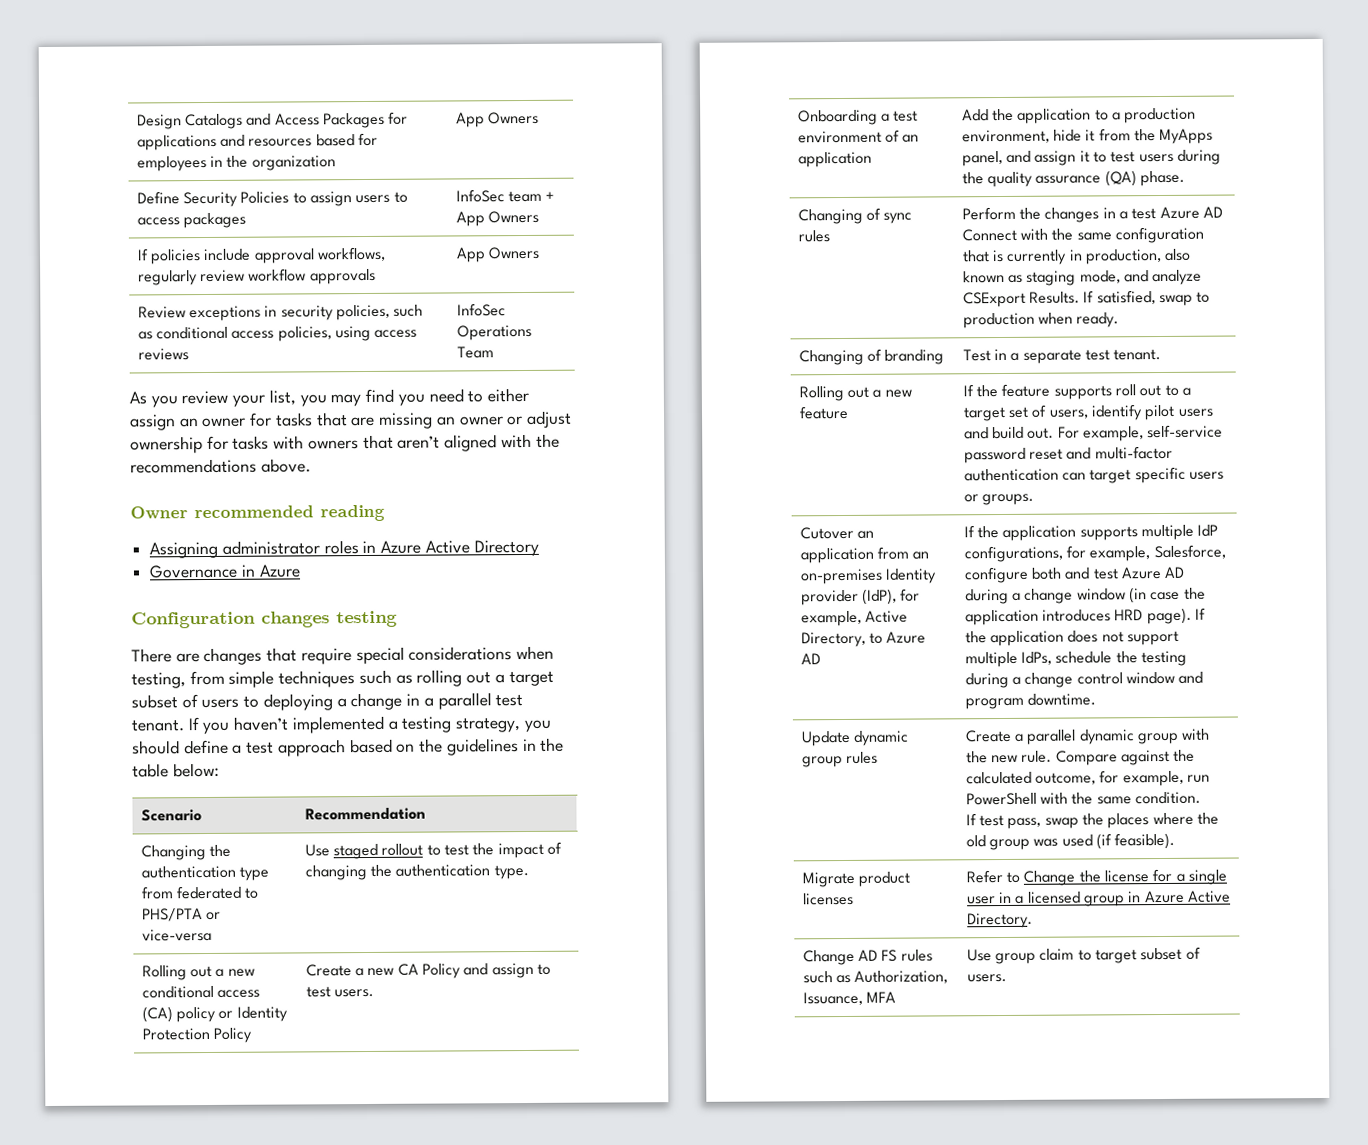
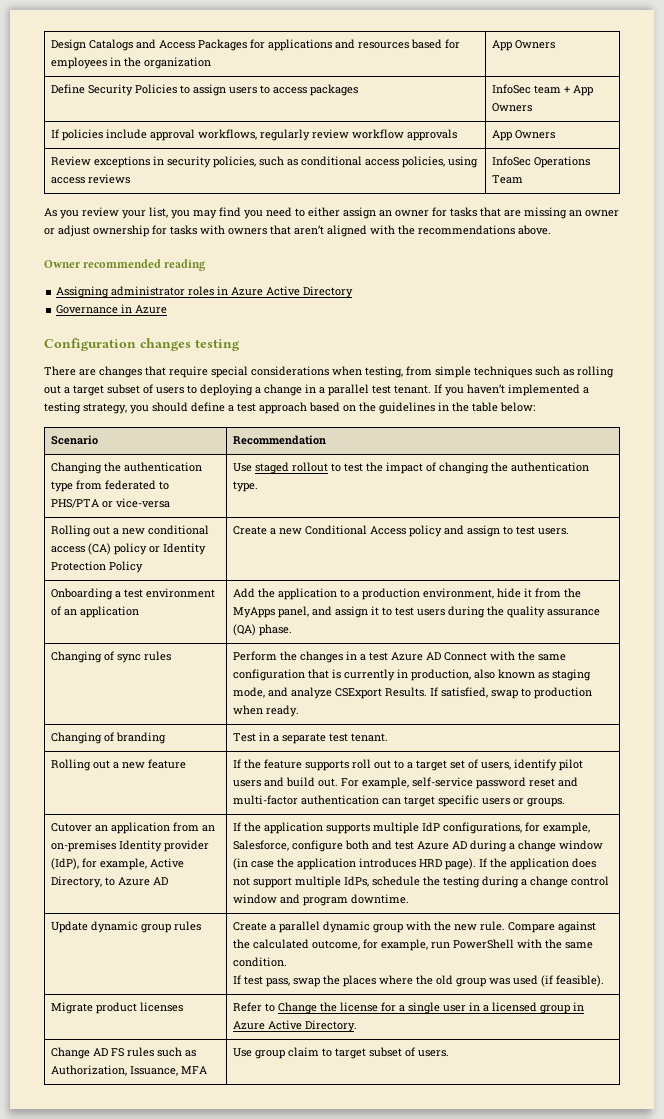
[397,963,462,979] CA Policy -> [305,525,443,537] Conditional Access policy

